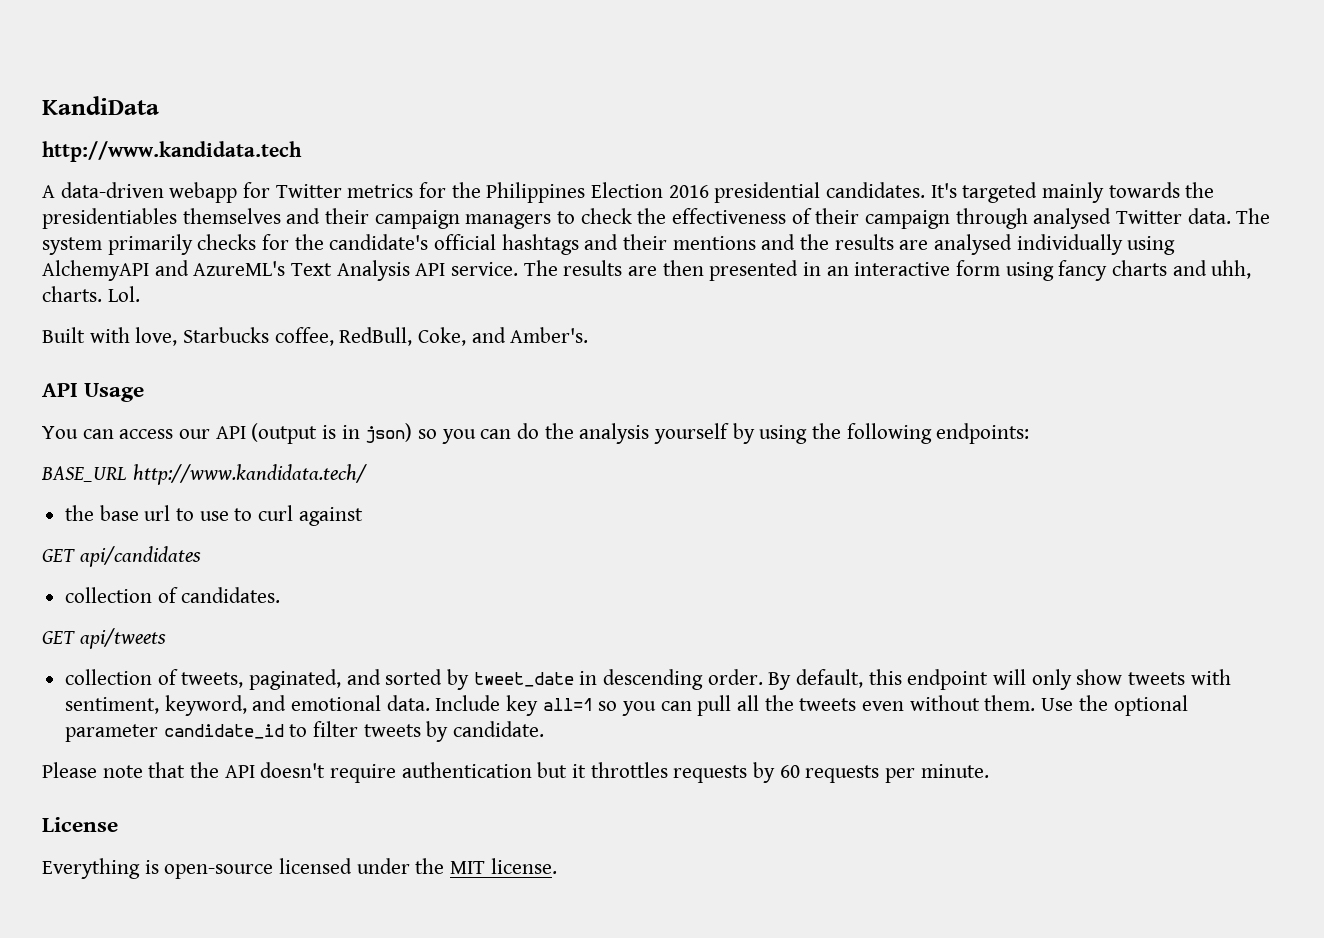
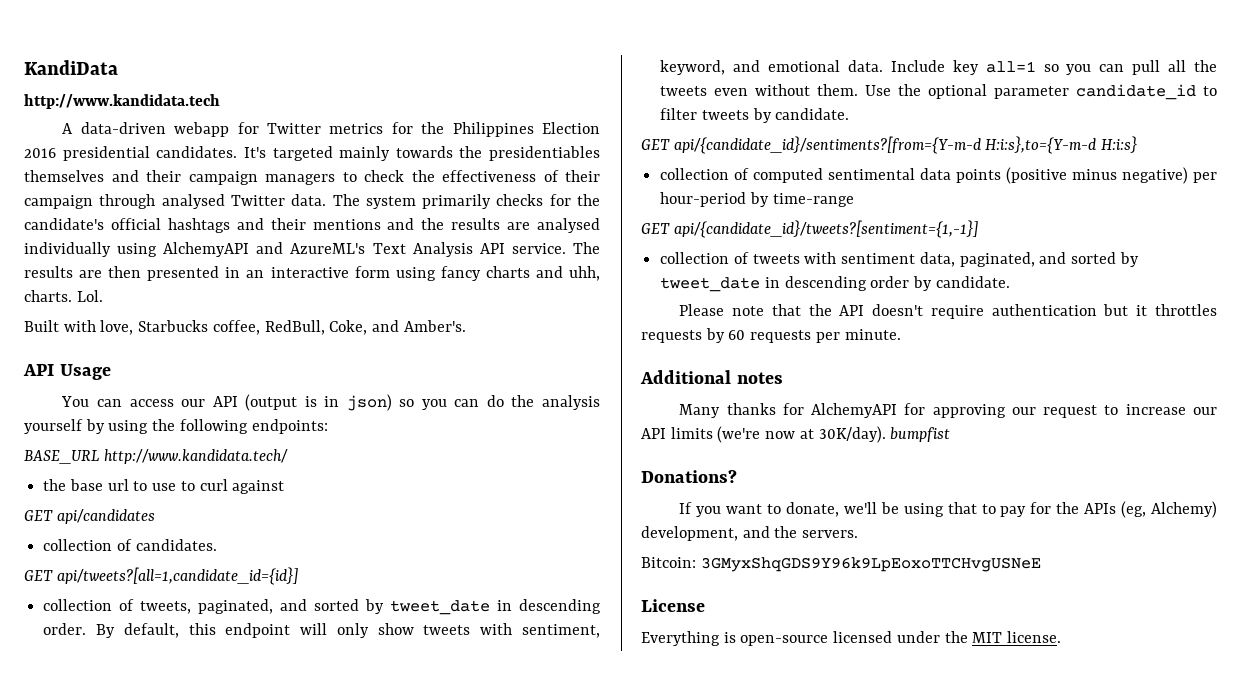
[79,628,166,649] api/tweets -> [56,567,298,585] api/tweets?[all=1,candidate_id={id}]
(545, 729) none -> [641,136,1138,154] [660,167,1217,184] [660,192,854,207] [641,220,978,238] [660,252,1139,267] [660,276,1010,292] // GET api/{candidate_id}/sentiments?[from={Y-m-d H:i:s},to={Y-m-d H:i:s} // collection of computed sentimental data points (positive minus negative) per hour-period by time-range // GET api/{candidate_id}/tweets?[sentiment={1,-1}] // collection of tweets with sentiment data, paginated, and sorted by tweet_date in descending order by candidate.
(989, 771) none -> [640,370,783,384] [679,403,1217,418] [641,426,951,443] [641,470,737,483] [679,501,1217,518] [641,526,859,541] [641,557,1041,572] // Additional notes // Many thanks for AlchemyAPI for approving our request to increase our API limits (we're now at 30K/day). bumpfist // Donations? // If you want to donate, we'll be using that to pay for the APIs (eg, Alchemy) development, and the servers. // Bitcoin: 3GMyxShqGDS9Y96k9LpEoxoTTCHvgUSNeE

